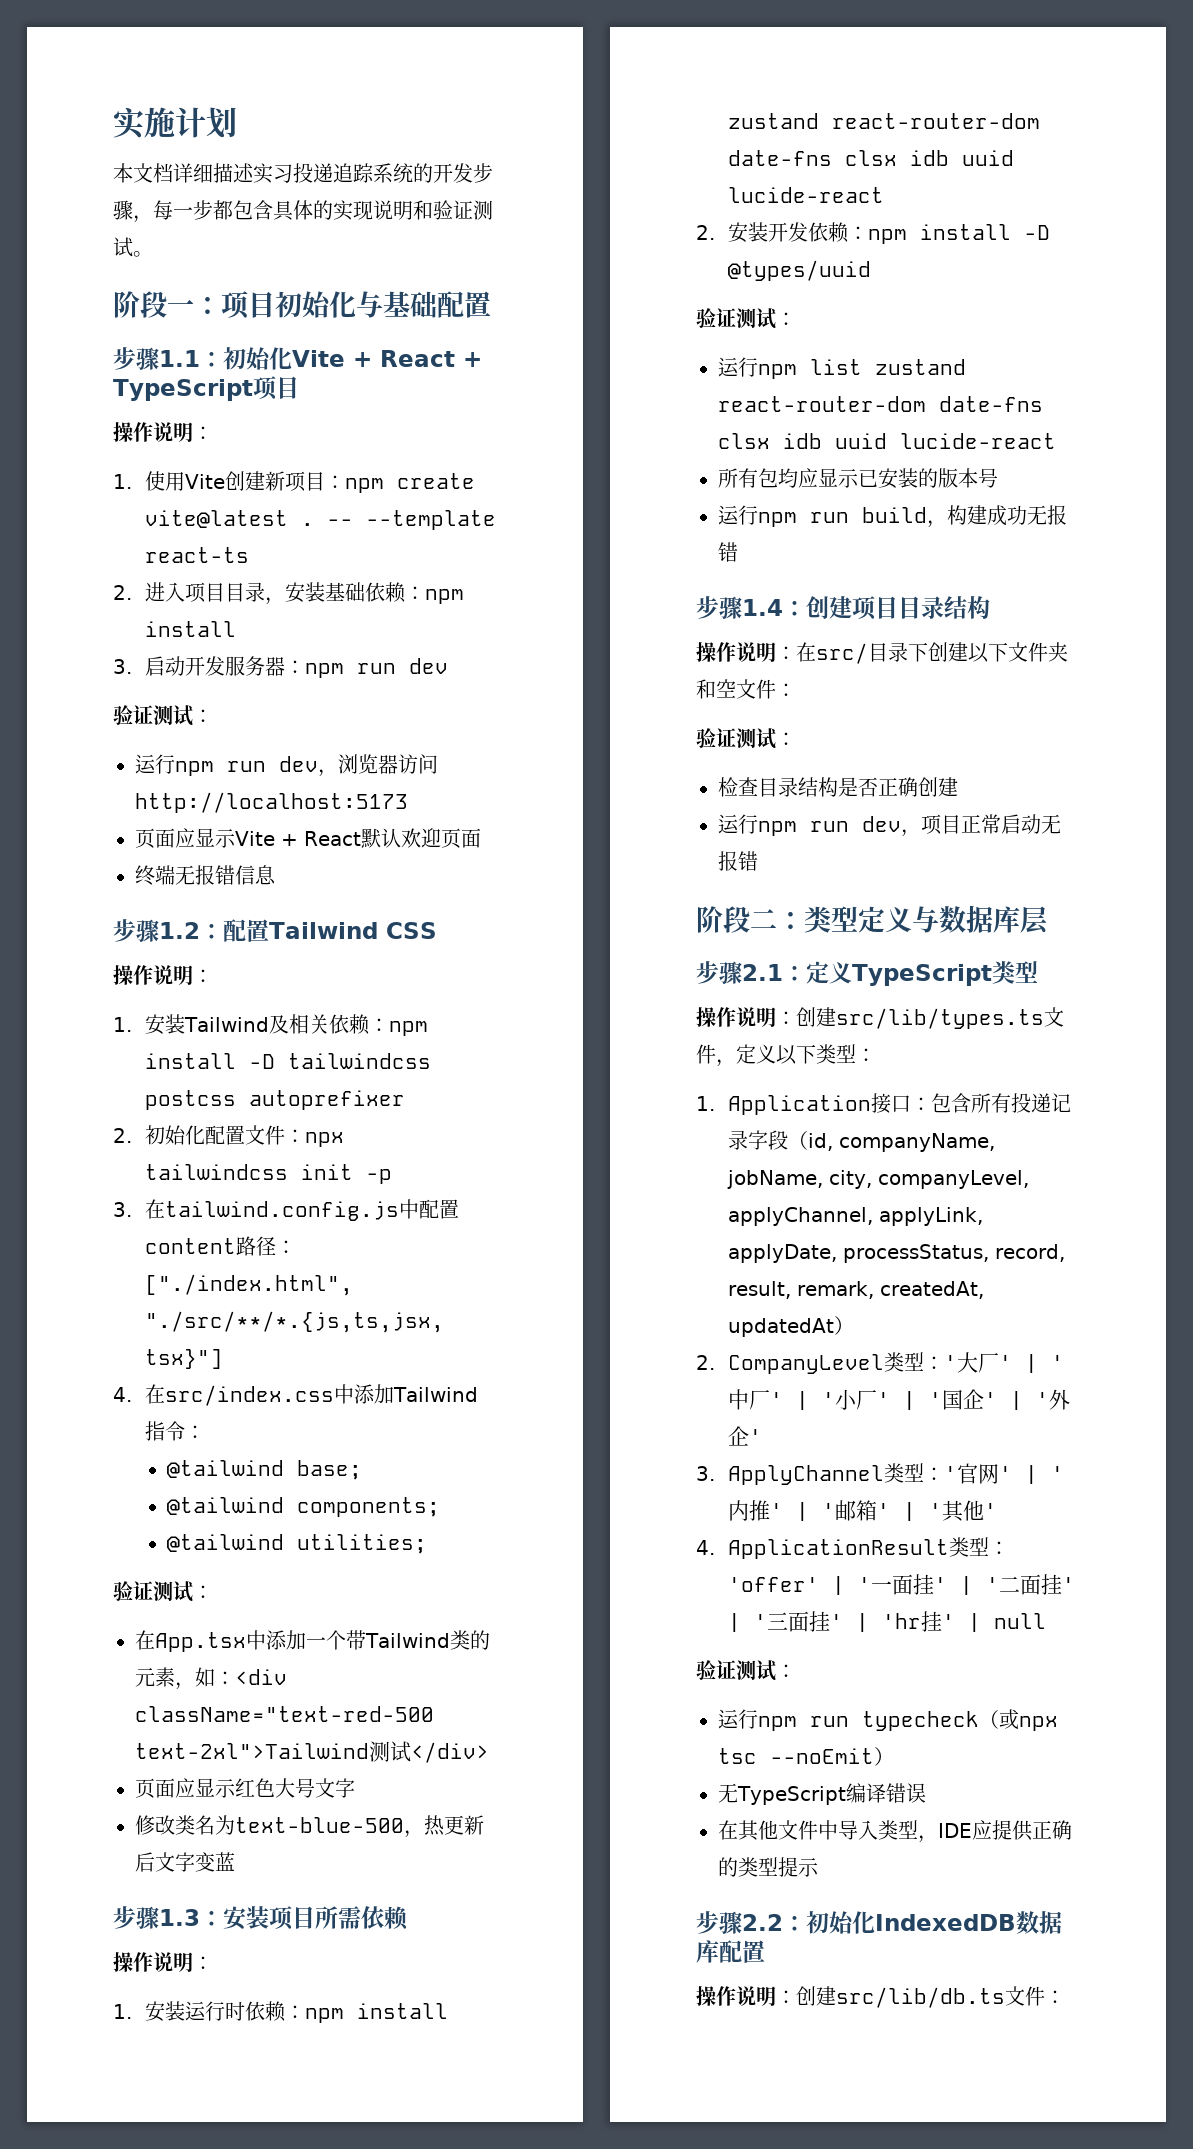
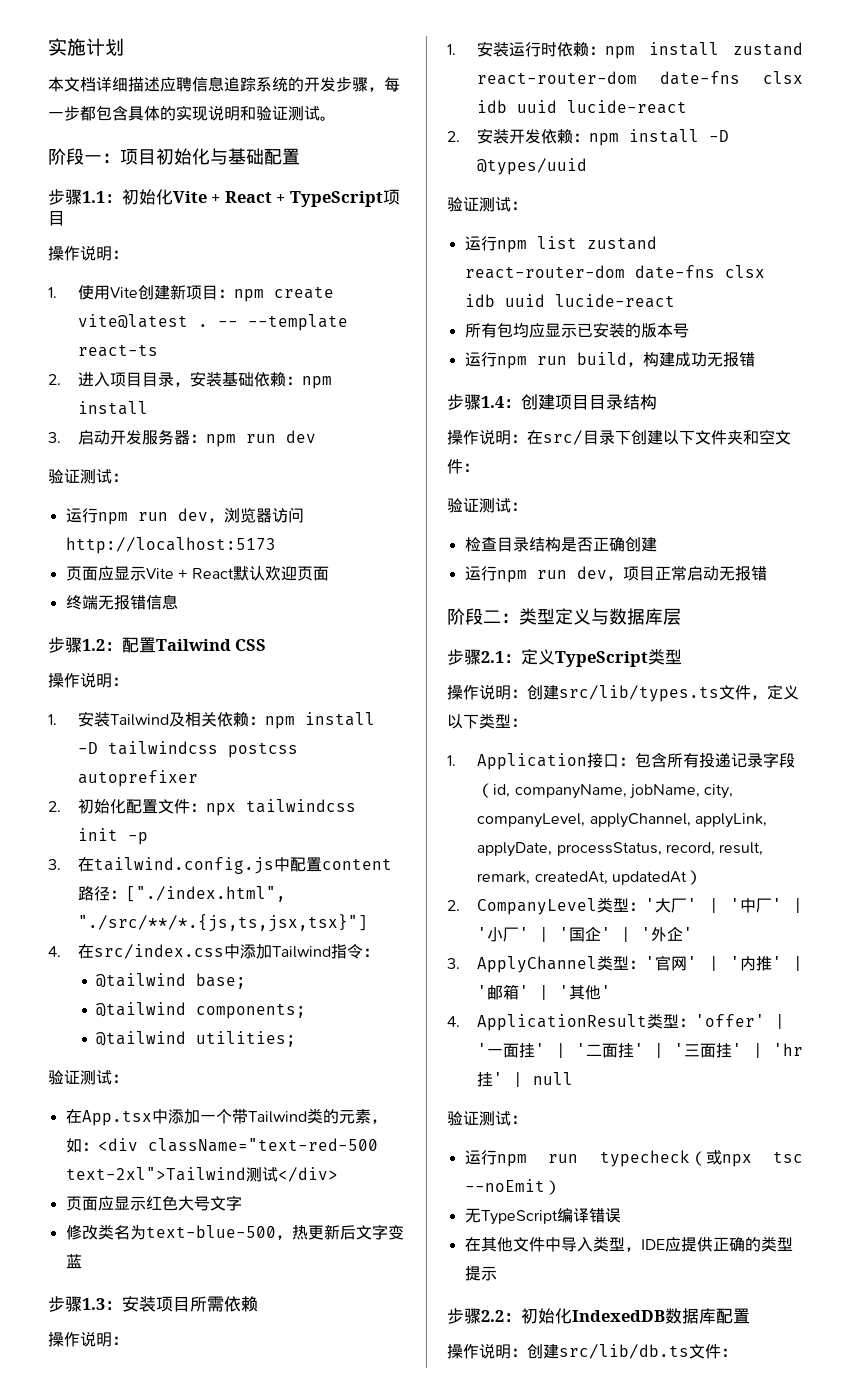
[253,163,333,184] 实习投递 -> [160,76,224,92] 应聘信息

